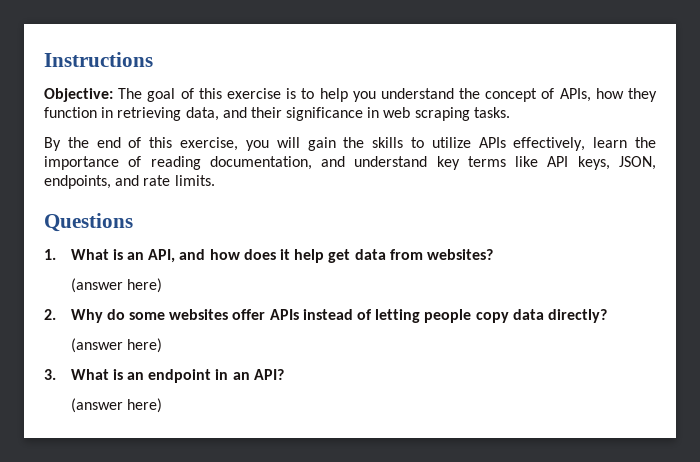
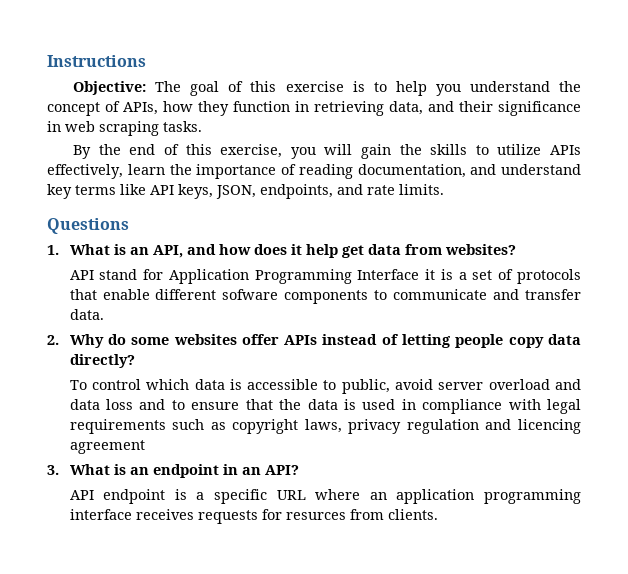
[70,278,162,293] (answer here) -> [69,269,581,284] [69,289,581,304] [69,309,104,320] API stand for Application Programming Interface it is a set of protocols that enable different sofware components to communicate and transfer data.
[70,338,162,353] (answer here) -> [69,379,582,394] [69,399,581,414] [69,419,581,434] [69,440,145,454] To control which data is accessible to public, avoid server overload and data loss and to ensure that the data is used in compliance with legal requirements such as copyright laws, privacy regulation and licencing agreement
[70,398,162,413] (answer here) -> [69,489,581,504] [69,509,438,524] API endpoint is a specific URL where an application programming interface receives requests for resurces from clients.

